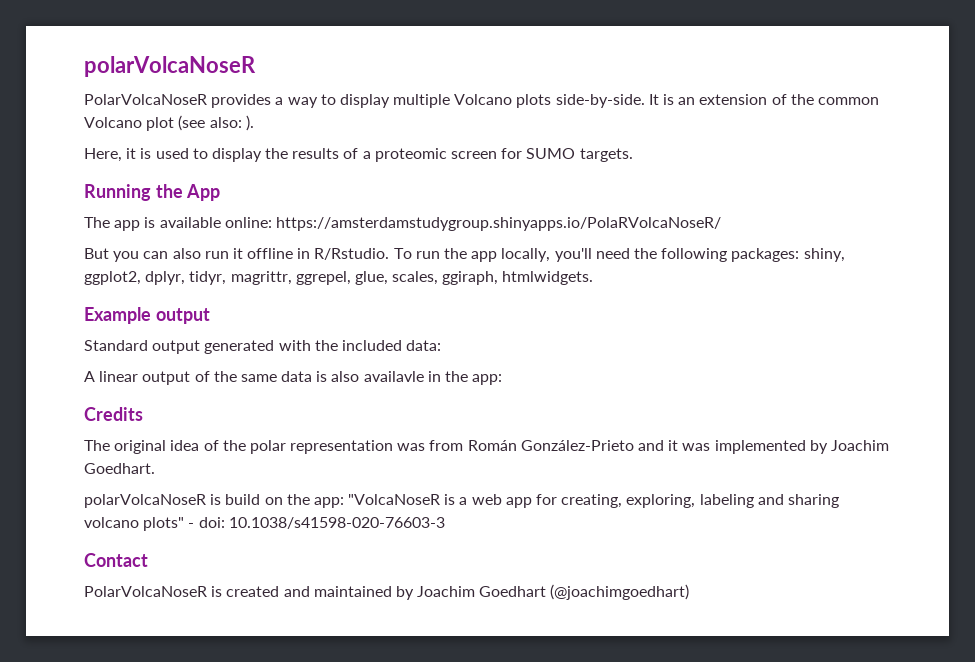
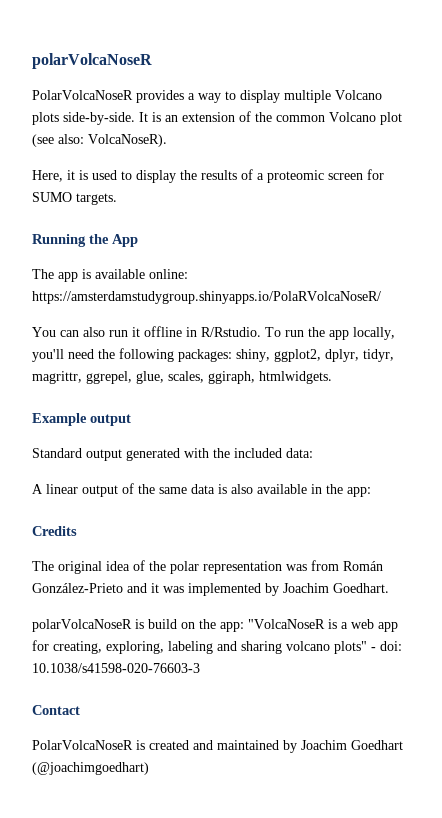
[245,115,254,131] ). -> [88,134,167,147] VolcaNoseR).
[84,248,140,262] But you -> [32,327,56,337] You
[363,371,424,382] availavle -> [257,484,307,494] available

